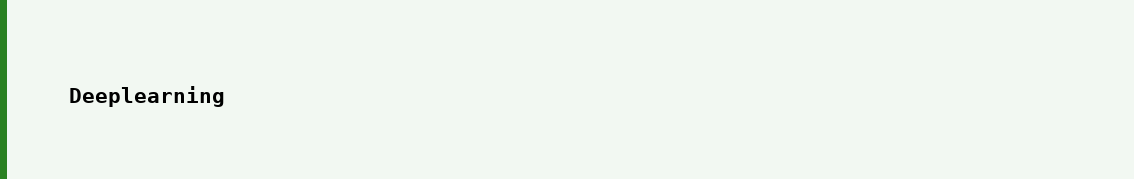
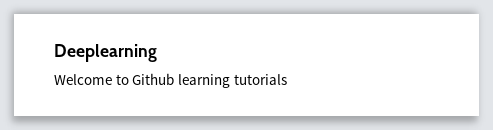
(225, 96) none -> [54,73,287,88] // Welcome to Github learning tutorials

